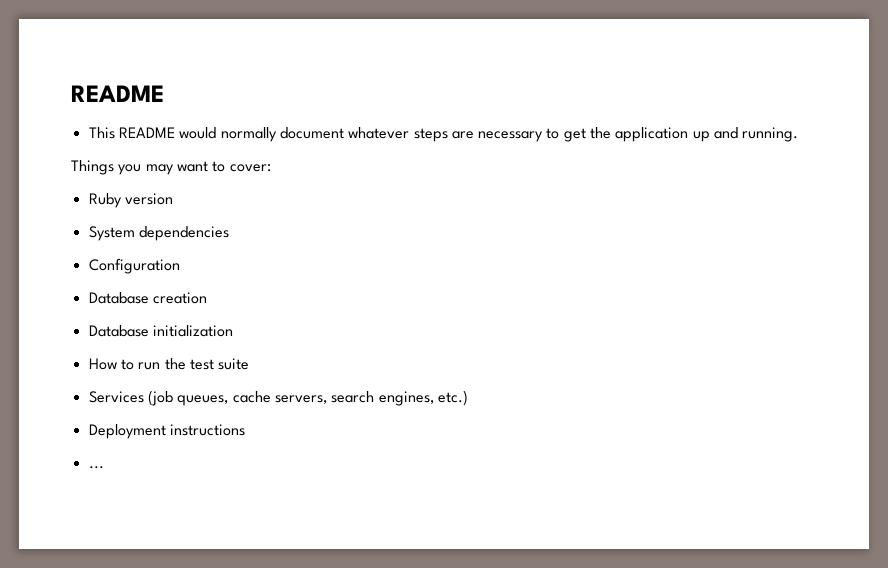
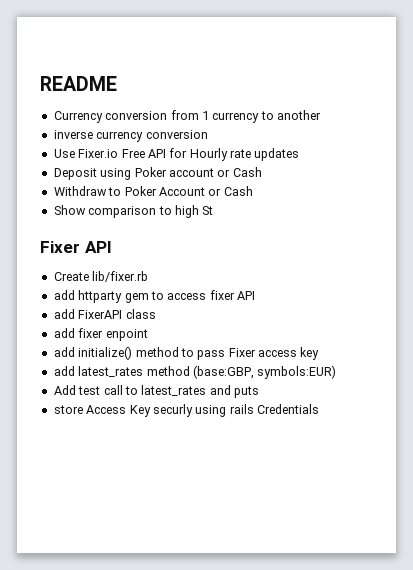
[88,127,799,142] [71,160,271,175] [88,193,173,208] [88,226,229,241] [88,258,180,274] [88,292,207,304] [88,325,233,337] [88,358,250,370] [88,390,468,406] [88,424,245,439] [88,466,104,469] This README would normally document whatever steps are necessary to get the application up and running. // Things you may want to cover: // Ruby version // System dependencies // Configuration // Database creation // Database initialization // How to run the test suite // Services (job queues, cache servers, search engines, etc.) // Deployment instructions // ... -> [53,110,321,123] [53,130,208,142] [53,148,300,161] [53,167,262,180] [53,186,253,196] [53,205,214,218] [40,241,112,253] [53,271,149,282] [53,290,255,303] [53,309,156,319] [53,328,148,341] [53,346,320,360] [53,365,337,379] [53,385,259,398] [53,404,319,417] Currency conversion from 1 currency to another // inverse currency conversion // Use Fixer.io Free API for Hourly rate updates // Deposit using Poker account or Cash // Withdraw to Poker Account or Cash // Show comparison to high St // Fixer API // Create lib/fixer.rb // add httparty gem to access fixer API // add FixerAPI class // add fixer enpoint // add initialize() method to pass Fixer access key // add latest_rates method (base:GBP, symbols:EUR) // Add test call to latest_rates and puts // store Access Key securly using rails Credentials

